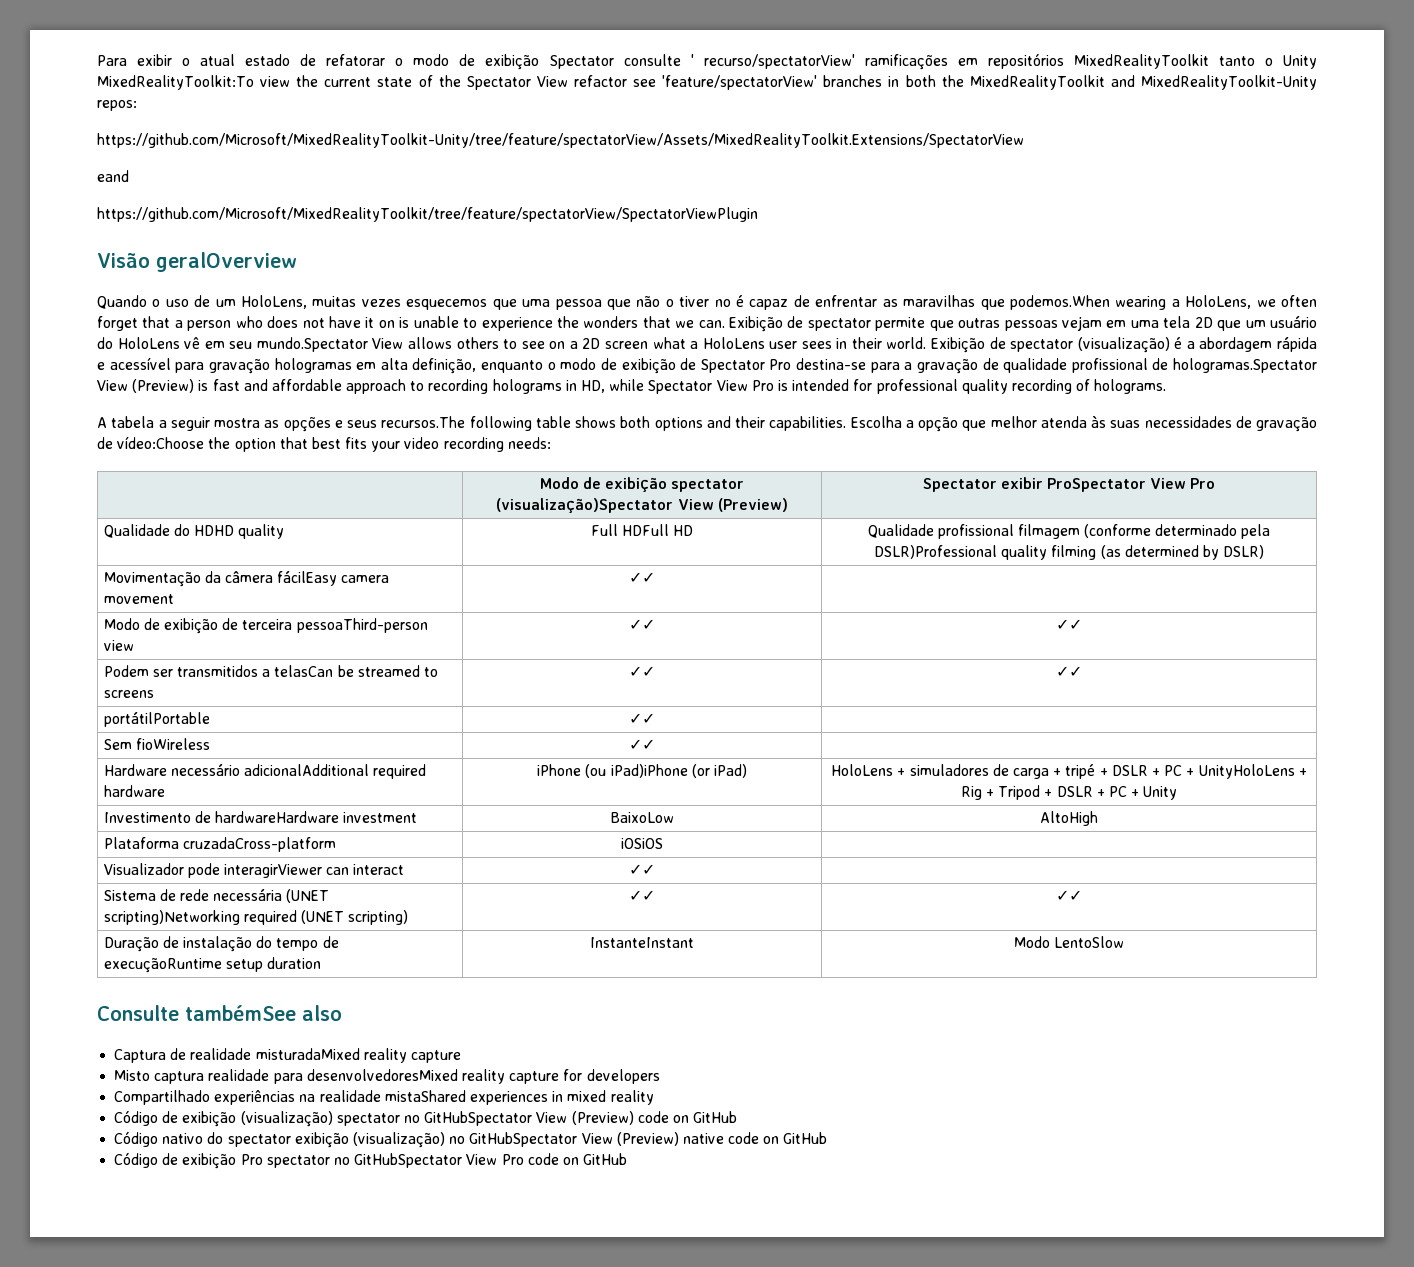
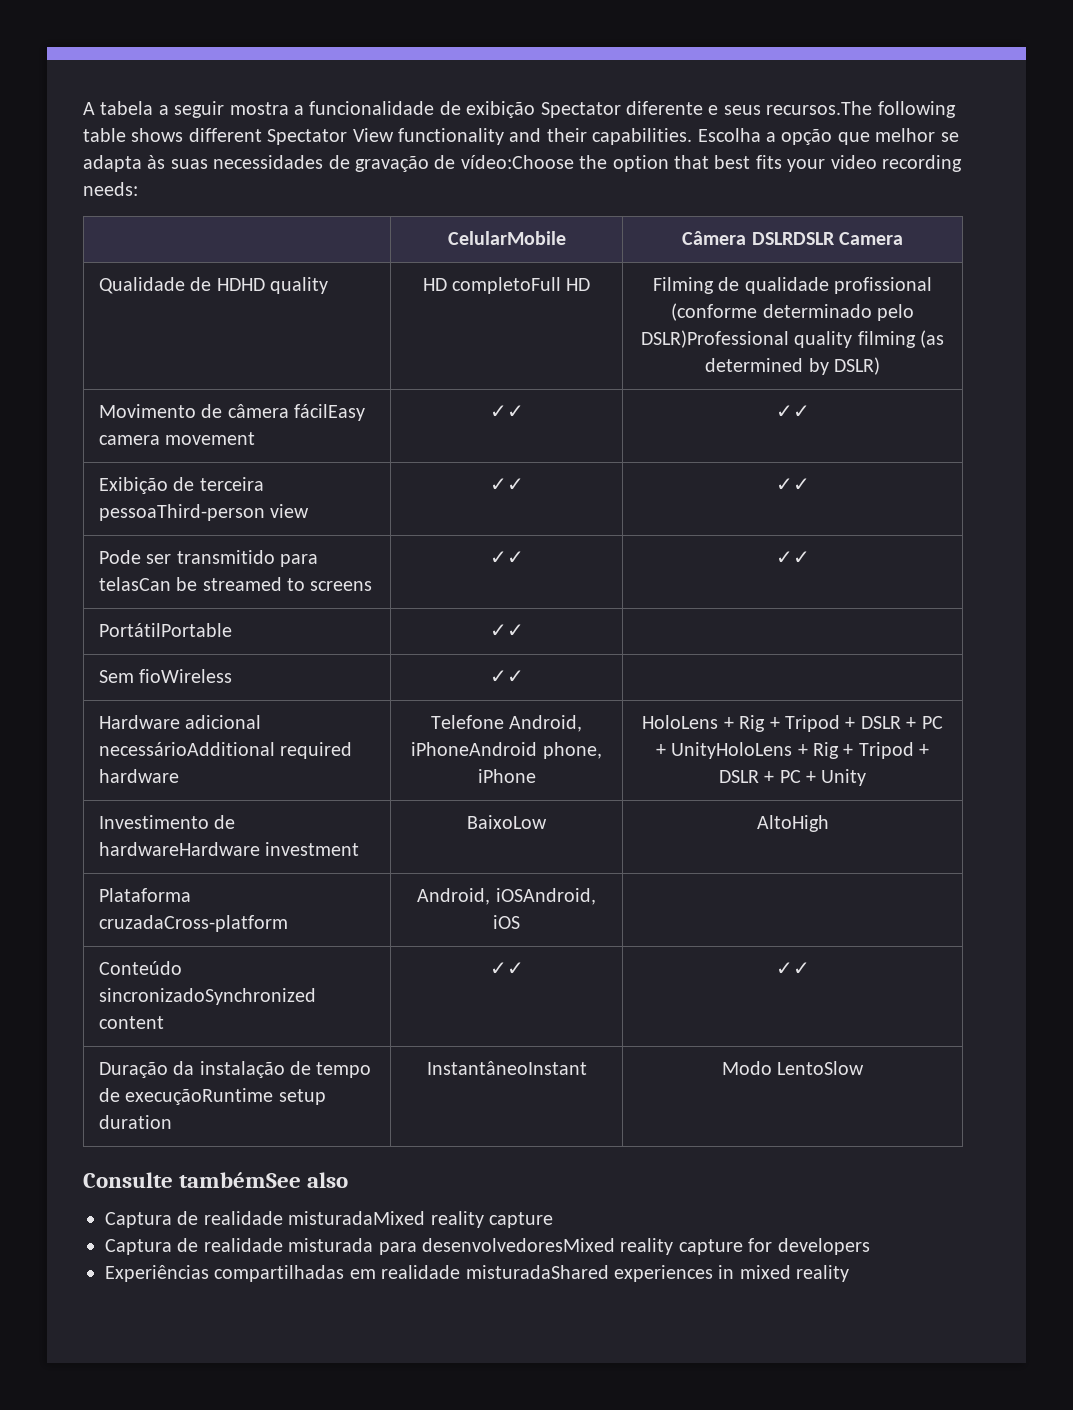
[97,53,1317,70] [97,75,1318,90] [97,100,137,111] [97,133,1024,148] [97,170,129,182] [97,207,758,222] [97,252,297,272] [97,295,1317,310] [97,316,1317,332] [97,337,1318,353] [97,357,1317,374] [97,379,1167,394] Para exibir o atual estado de refatorar o modo de exibição Spectator consulte ' recurso/spectatorView' ramificações em repositórios MixedRealityToolkit tanto o Unity MixedRealityToolkit:To view the current state of the Spectator View refactor see 'feature/spectatorView' branches in both the MixedRealityToolkit and MixedRealityToolkit-Unity repos: // https://github.com/Microsoft/MixedRealityToolkit-Unity/tree/feature/spectatorView/Assets/MixedRealityToolkit.Extensions/SpectatorView // eand // https://github.com/Microsoft/MixedRealityToolkit/tree/feature/spectatorView/SpectatorViewPlugin // Visão geralOverview // Quando o uso de um HoloLens, muitas vezes esquecemos que uma pessoa que não o tiver no é capaz de enfrentar as maravilhas que podemos.When wearing a HoloLens, we often forget that a person who does not have it on is unable to experience the wonders that we can. Exibição de spectator permite que outras pessoas vejam em uma tela 2D que um usuário do HoloLens vê em seu mundo.Spectator View allows others to see on a 2D screen what a HoloLens user sees in their world. Exibição de spectator (visualização) é a abordagem rápida e acessível para gravação hologramas em alta definição, enquanto o modo de exibição de Spectator Pro destina-se para a gravação de qualidade profissional de hologramas.Spectator View (Preview) is fast and affordable approach to recording holograms in HD, while Spectator View Pro is intended for professional quality recording of holograms. // -> (83, 108) none
[264,417,331,432] as opções -> [294,101,703,118] a funcionalidade de exibição Spectator diferente
[620,416,703,431] both options -> [188,128,504,145] different Spectator View functionality
[1040,416,1087,428] atenda -> [940,132,959,142] [83,155,142,172] se adapta
[539,477,745,492] [496,498,788,513] [922,477,1216,492] [103,524,190,538] Modo de exibição spectator (visualização)Spectator View (Preview) | Spectator exibir ProSpectator View Pro // Qualidade do -> [447,231,566,245] [682,231,903,245] [98,277,212,294] CelularMobile | Câmera DSLRDSLR Camera // Qualidade de
[590,524,669,536] Full HDFull -> [422,277,561,294] HD completoFull
[867,524,1080,539] Qualidade profissional filmagem -> [652,277,933,294] Filming de qualidade profissional
[1241,524,1271,539] pela -> [876,304,914,321] pelo
[103,571,221,587] Movimentação da -> [98,404,223,418] Movimento de
[103,618,219,634] // Modo de exibição -> [775,405,810,418] [98,477,168,494] ✓✓ // Exibição
[103,665,271,677] Podem ser transmitidos a -> [98,550,319,567] Pode ser transmitido para
[103,712,210,727] portátilPortable -> [98,623,232,637] PortátilPortable
[170,764,370,776] necessário adicionalAdditional -> [185,715,262,729] [98,742,275,756] adicional necessárioAdditional
[537,764,747,778] [831,764,1096,779] iPhone (ou iPad)iPhone (or iPad) | HoloLens + simuladores de carga + tripé -> [430,715,583,732] [411,742,602,759] [477,769,536,783] [642,715,841,732] Telefone Android, iPhoneAndroid phone, iPhone | HoloLens + Rig + Tripod
[621,838,663,849] [103,863,405,878] [629,864,655,875] [103,889,330,903] [103,910,409,925] iOSiOS | // Visualizador pode interagirViewer can interact | ✓✓ | // Sistema de rede necessária (UNET scripting)Networking required (UNET scripting) -> [417,888,596,905] [493,915,520,929] [98,961,182,975] [98,988,316,1005] [98,1016,164,1029] Android, iOSAndroid, iOS | // Conteúdo sincronizadoSynchronized content
[162,936,273,952] de instalação do -> [173,1061,312,1078] da instalação de
[590,937,694,948] InstanteInstant -> [426,1061,587,1075] InstantâneoInstant
[114,1069,270,1084] Misto captura realidade -> [105,1238,374,1255] Captura de realidade misturada
[114,1090,466,1105] Compartilhado experiências na realidade mistaShared -> [105,1265,609,1282] Experiências compartilhadas em realidade misturadaShared
[114,1110,738,1127] [114,1131,828,1148] [114,1152,628,1169] // Código de exibição (visualização) spectator no GitHubSpectator View (Preview) code on GitHub // Código nativo do spectator exibição (visualização) no GitHubSpectator View (Preview) native code on GitHub // Código de exibição Pro spectator no GitHubSpectator View Pro code on GitHub -> (850, 1273) none

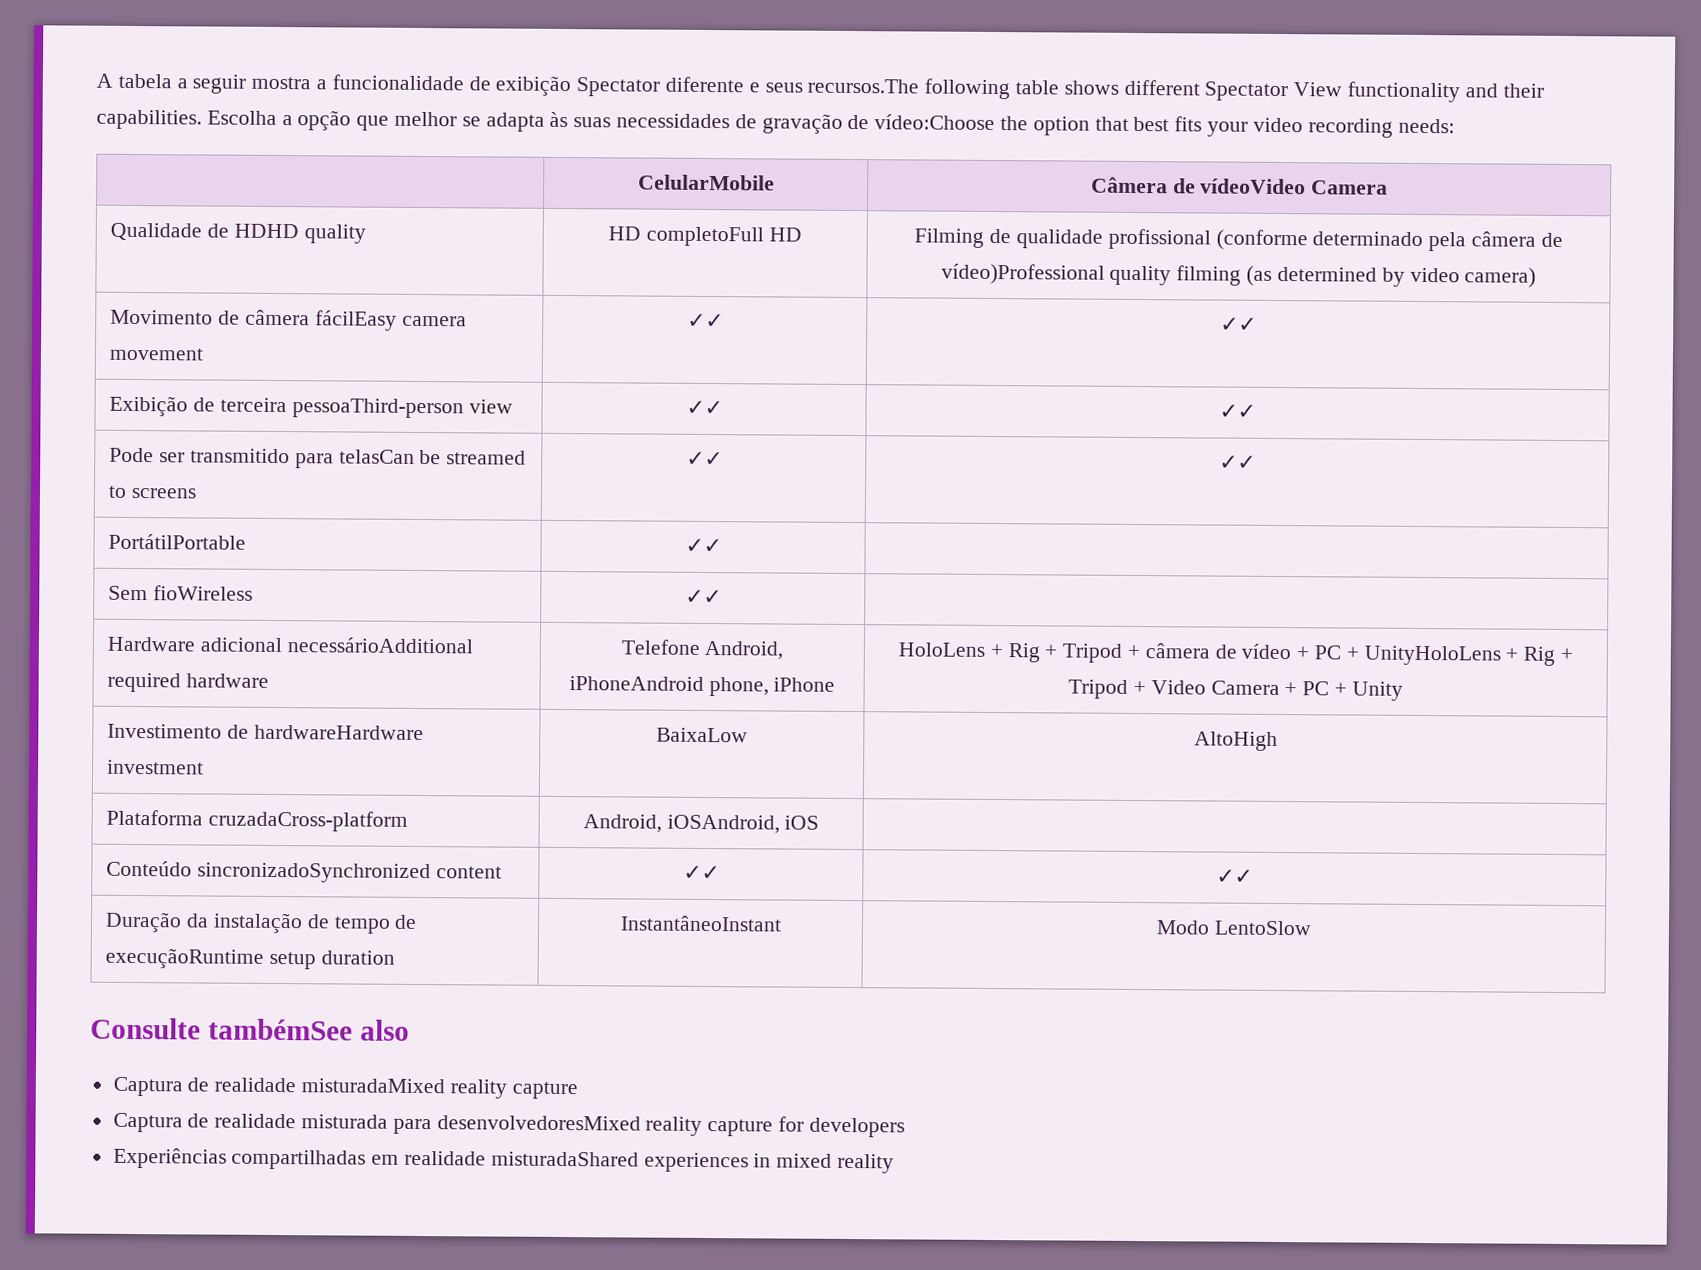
[751,232,835,245] DSLRDSLR -> [1172,178,1307,195] de vídeoVideo
[876,304,914,321] [640,330,789,348] pelo DSLR)Professional -> [1428,231,1563,252] [940,263,1105,285] pela câmera de vídeo)Professional
[833,357,880,375] DSLR) -> [1409,267,1537,288] video camera)
[860,716,901,729] DSLR -> [1144,643,1292,660] câmera de vídeo
[718,770,759,783] DSLR -> [1150,680,1280,695] Video Camera
[467,815,547,829] BaixoLow -> [656,727,749,743] BaixaLow

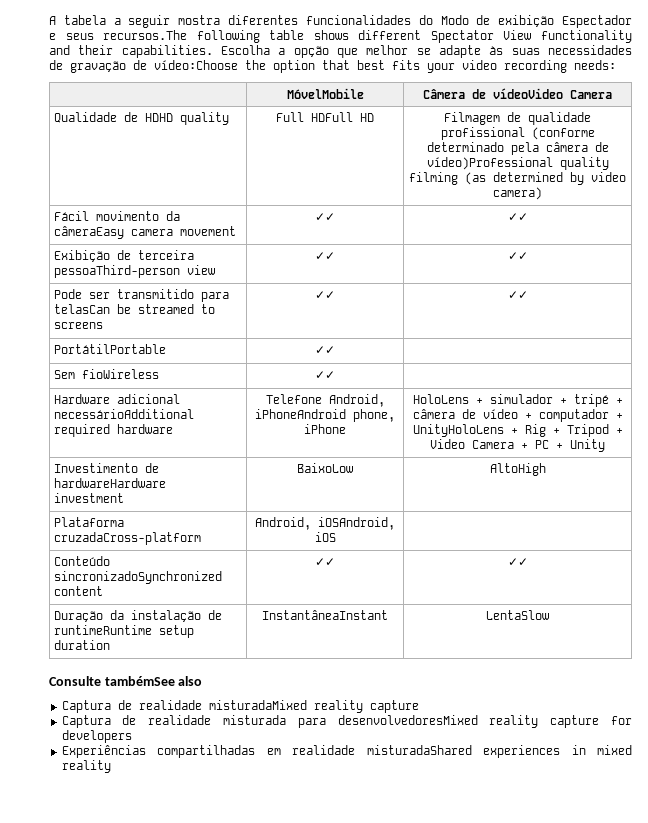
[316,74,745,97] a funcionalidade de exibição Spectator diferente -> [228,15,632,28] diferentes funcionalidades do Modo de exibição Espectador
[485,112,545,132] adapta -> [439,45,481,58] adapte
[637,174,775,191] CelularMobile -> [286,88,364,99] MóvelMobile
[608,226,765,247] HD completoFull -> [276,112,353,122] Full HDFull
[914,228,985,248] Filming -> [444,112,500,125] Filmagem
[110,309,397,331] Movimento de câmera fácilEasy -> [53,211,180,221] [53,226,124,239] Fácil movimento da câmeraEasy
[1007,643,1123,663] Rig + Tripod -> [489,394,609,407] simulador + tripé
[1314,645,1342,660] PC -> [538,409,609,422] computador
[656,727,749,743] BaixaLow -> [297,463,353,473] BaixoLow
[333,914,418,934] [105,947,265,969] tempo de execuçãoRuntime -> [53,625,152,635] runtimeRuntime
[619,915,782,932] [1156,920,1312,936] InstantâneoInstant | Modo LentoSlow -> [262,610,388,620] [486,610,549,620] InstantâneaInstant | LentaSlow

